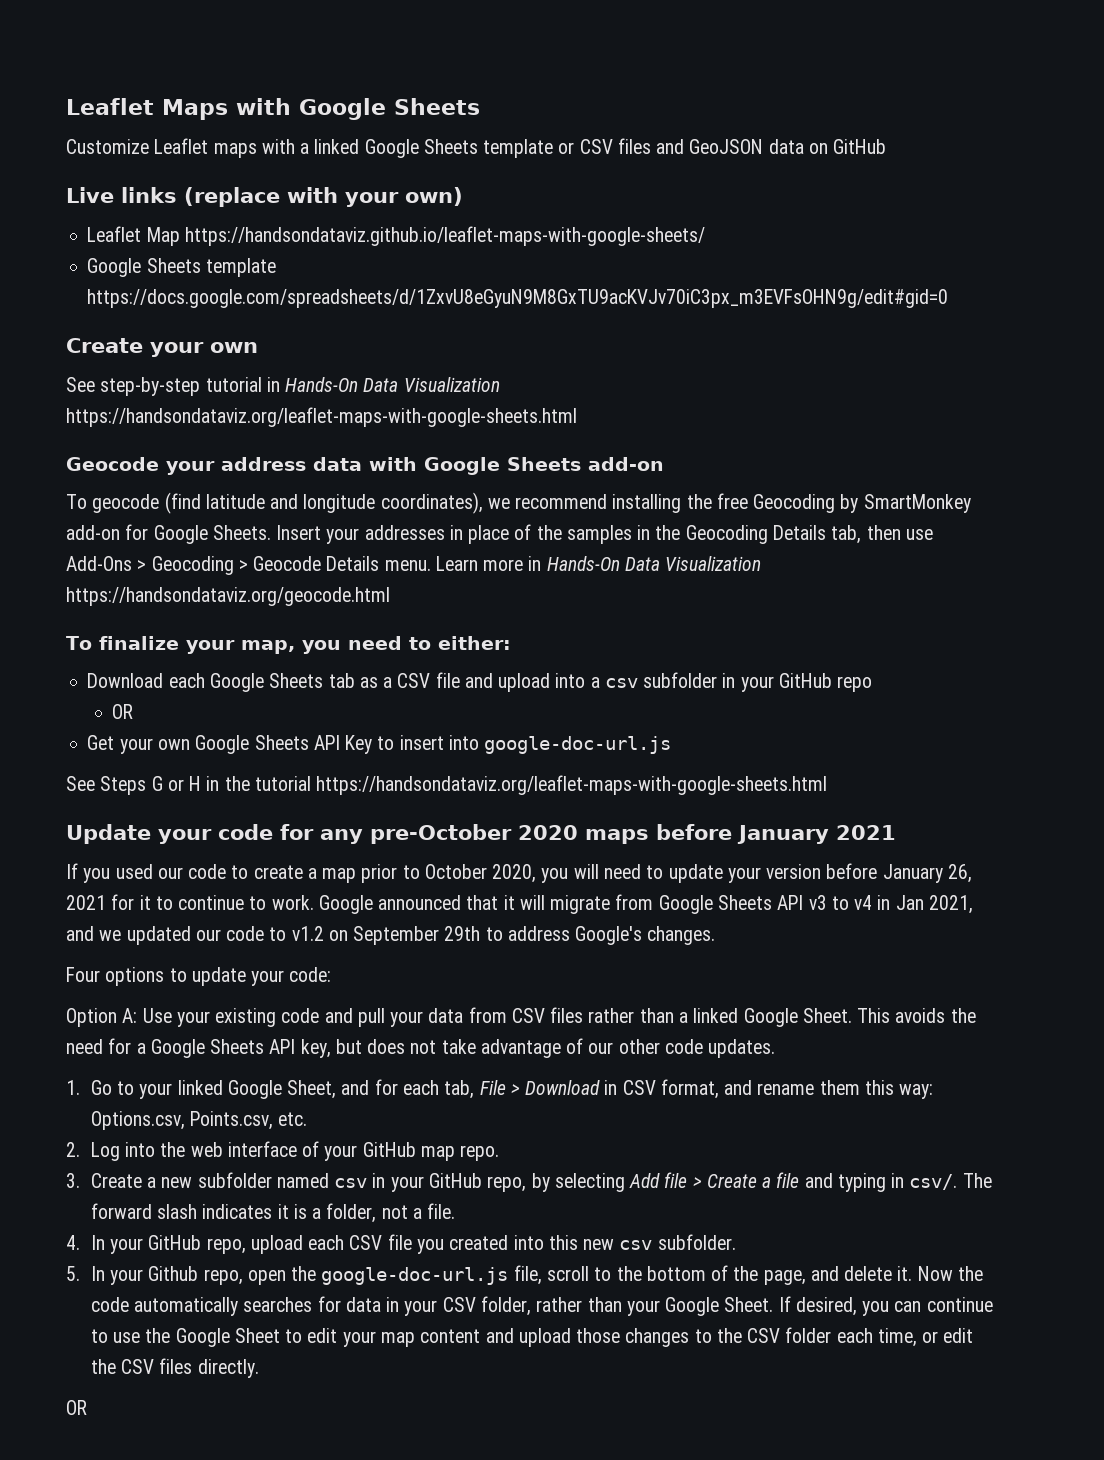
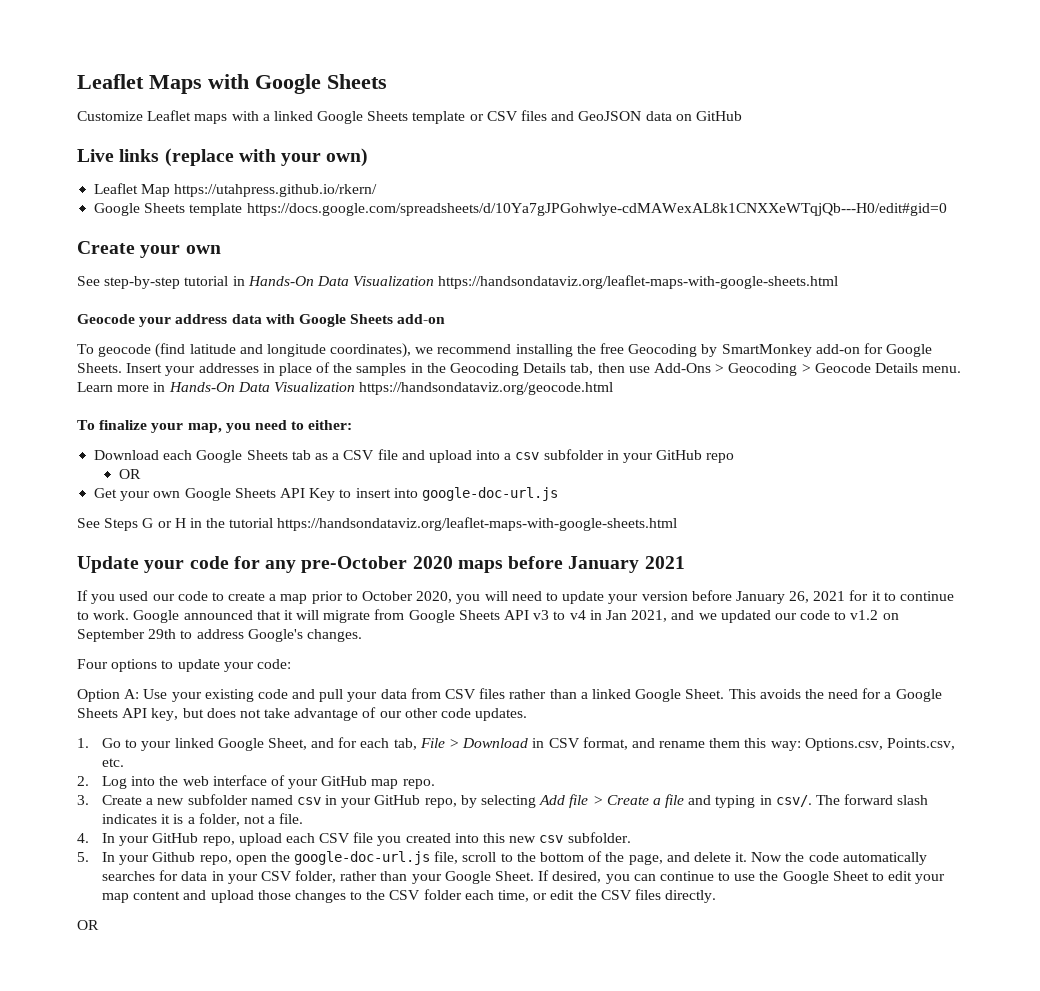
[184,226,705,246] [87,258,276,277] [87,289,949,308] https://handsondataviz.github.io/leaflet-maps-with-google-sheets/ // Google Sheets template https://docs.google.com/spreadsheets/d/1ZxvU8eGyuN9M8GxTU9acKVJv70iC3px_m3EVFsOHN9g/edit#gid=0 -> [174,184,378,197] [94,203,947,216] https://utahpress.github.io/rkern/ // Google Sheets template https://docs.google.com/spreadsheets/d/10Ya7gJPGohwlye-cdMAWexAL8k1CNXXeWTqjQb---H0/edit#gid=0

